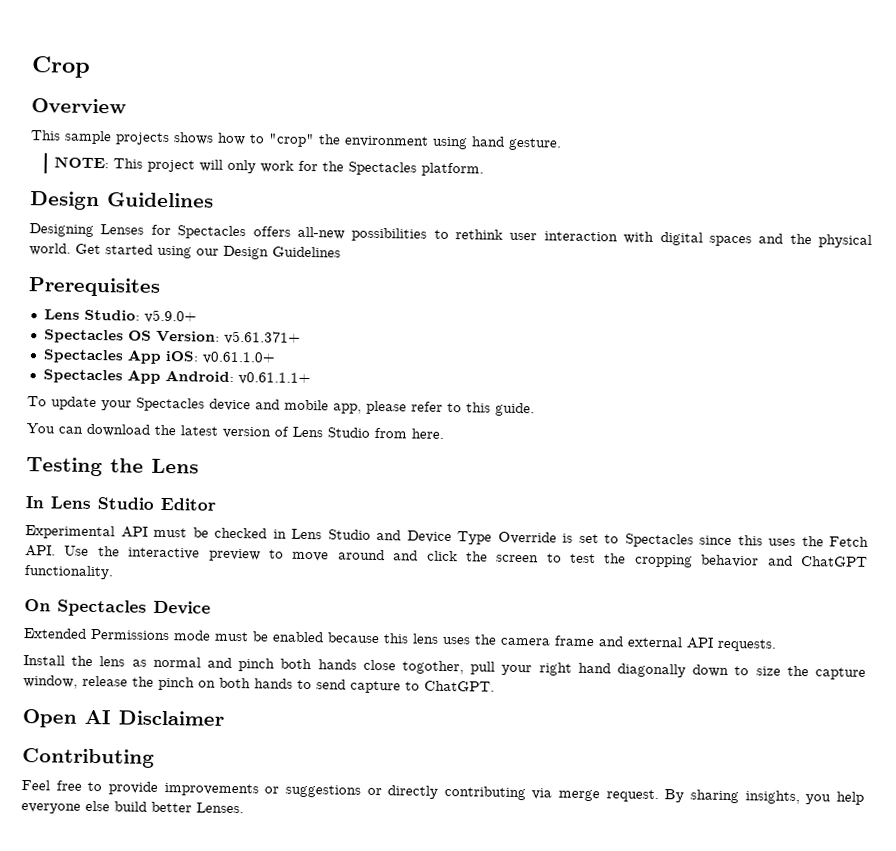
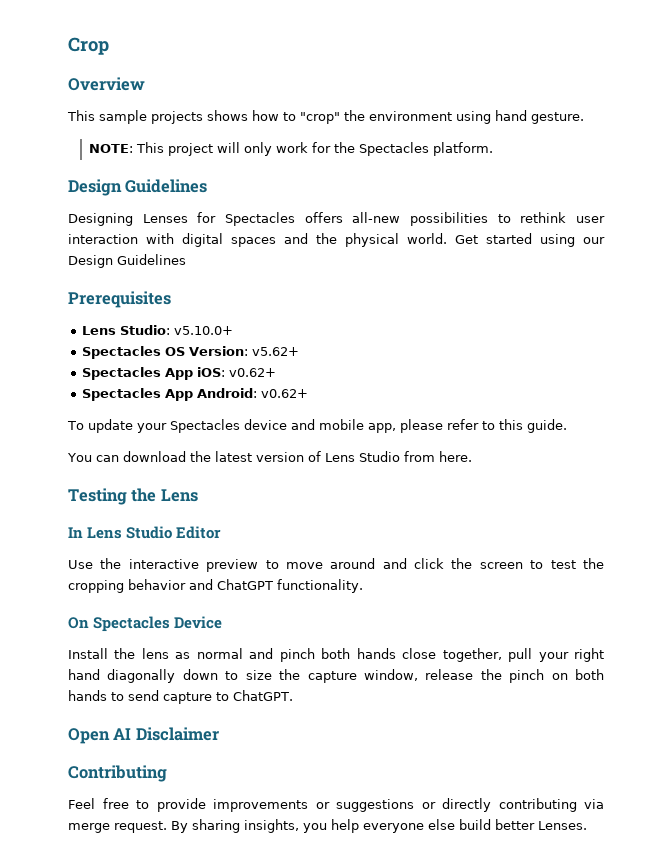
[143,309,197,324] v5.9.0+ -> [174,326,234,335] v5.10.0+
[223,330,301,345] v5.61.371+ -> [252,347,300,356] v5.62+
[201,351,276,365] v0.61.1.0+ -> [229,368,277,377] v0.62+
[237,372,311,386] v0.61.1.1+ -> [261,389,309,398] v0.62+
[25,525,869,548] [25,545,56,557] Experimental API must be checked in Lens Studio and Device Type Override is set to Spectacles since this uses the Fetch API. -> (222, 532) none
[23,628,777,652] // Extended Permissions mode must be enabled because this lens uses the camera frame and external API requests. -> (223, 622) none
[401,660,464,675] togother, -> [442,648,502,662] together,

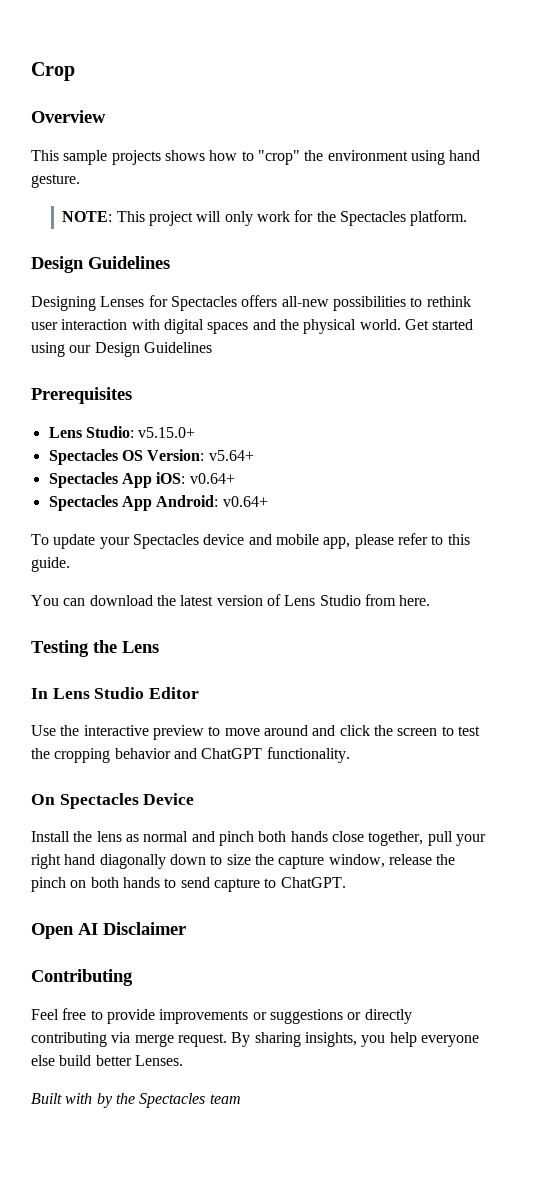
[174,326,234,335] v5.10.0+ -> [138,427,196,438] v5.15.0+
[252,347,300,356] v5.62+ -> [208,450,254,461] v5.64+
[229,368,277,377] v0.62+ -> [189,473,235,484] v0.64+
[261,389,309,398] v0.62+ -> [222,496,268,507] v0.64+
(587, 825) none -> [31,1093,241,1108] // Built with by the Spectacles team

